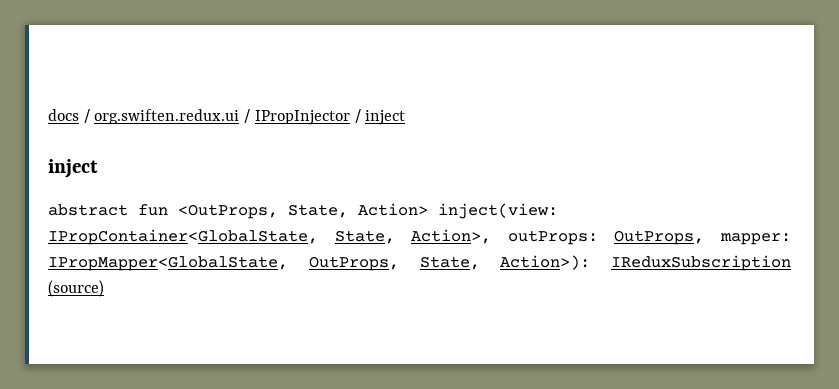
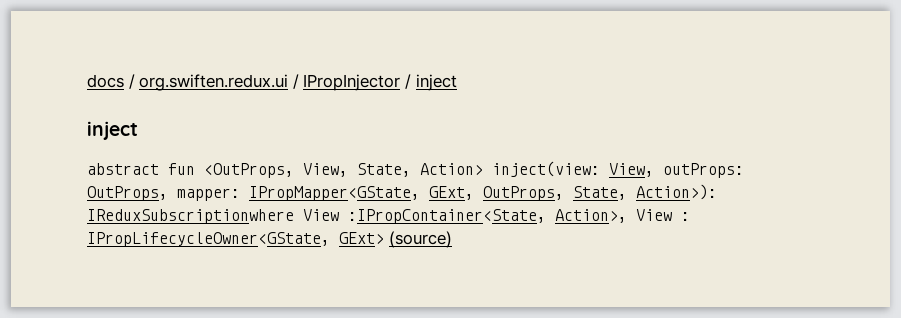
(278, 211) none -> [303,163,348,177] View,
[48,229,492,245] IPropContainer<GlobalState, State, Action>, -> [609,163,654,177] View,
[48,256,288,271] IPropMapper<GlobalState, -> [249,186,474,201] IPropMapper<GState, GExt,
[611,255,791,271] IReduxSubscription -> [87,209,690,224] [87,232,384,247] IReduxSubscriptionwhere View :IPropContainer<State, Action>, View : IPropLifecycleOwner<GState, GExt>

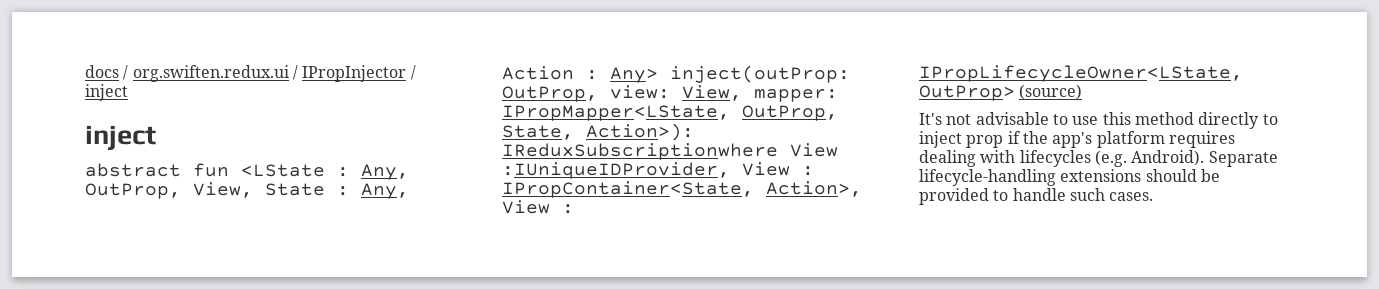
[204,161,744,178] [87,184,717,201] [87,209,546,224] <OutProps, View, State, Action> inject(view: View, outProps: OutProps, mapper: IPropMapper<GState, GExt, OutProps, State, Action>): IReduxSubscriptionwhere View :IPropContainer<State, -> [241,164,409,180] [85,182,409,199] [502,65,850,83] [502,85,838,102] [502,105,838,121] [502,123,694,141] [502,143,838,160] [502,162,814,179] [502,181,754,198] <LState : Any, OutProp, View, State : Any, Action : Any> inject(outProp: OutProp, view: View, mapper: IPropMapper<LState, OutProp, State, Action>): IReduxSubscriptionwhere View :IUniqueIDProvider, View : IPropContainer<State,
[87,232,384,247] IPropLifecycleOwner<GState, GExt> -> [919,65,1243,82] [919,85,1015,101] IPropLifecycleOwner<LState, OutProp>
(452, 239) none -> [919,112,1278,129] [919,131,1235,148] [919,150,1278,167] [919,169,1220,186] [919,188,1154,205] // It's not advisable to use this method directly to inject prop if the app's platform requires dealing with lifecycles (e.g. Android). Separate lifecycle-handling extensions should be provided to handle such cases.

